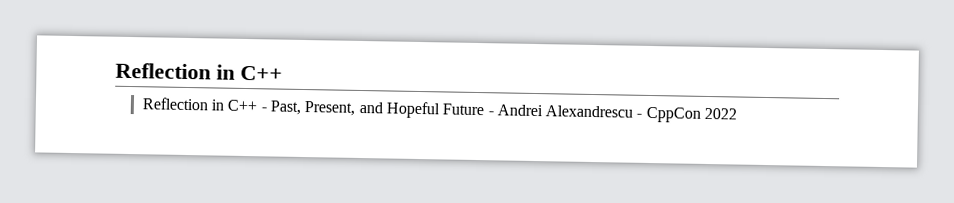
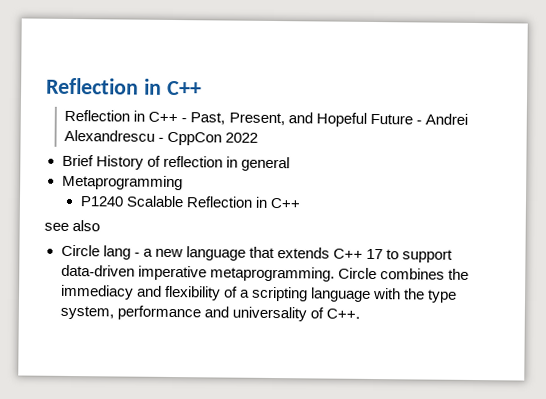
(738, 113) none -> [61,154,290,172] [61,174,183,191] [79,195,301,209] [44,220,101,232] [60,244,454,263] [60,264,469,282] [60,284,457,303] [59,305,360,322] // Brief History of reflection in general // Metaprogramming // P1240 Scalable Reflection in C++ // see also // Circle lang - a new language that extends C++ 17 to support data-driven imperative metaprogramming. Circle combines the immediacy and flexibility of a scripting language with the type system, performance and universality of C++.

